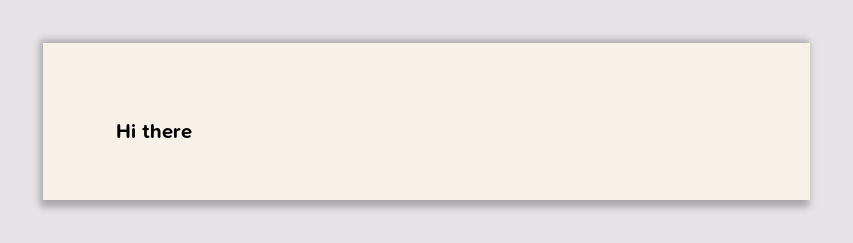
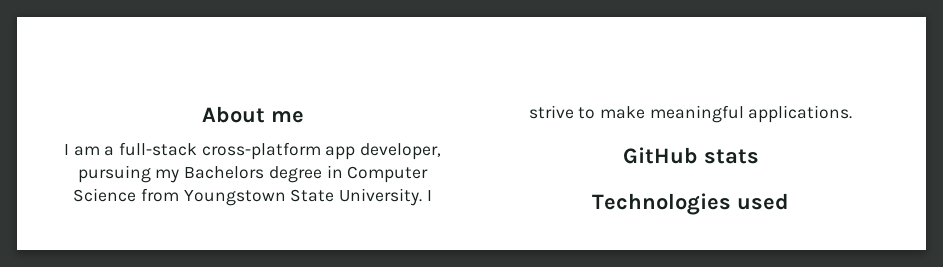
[116,123,192,139] Hi there -> [201,106,304,123] [63,142,442,160] [77,165,429,183] [73,188,432,206] [528,105,853,123] [622,147,759,164] [592,193,789,215] About me // I am a full-stack cross-platform app developer, pursuing my Bachelors degree in Computer Science from Youngstown State University. I strive to make meaningful applications. // GitHub stats // Technologies used

